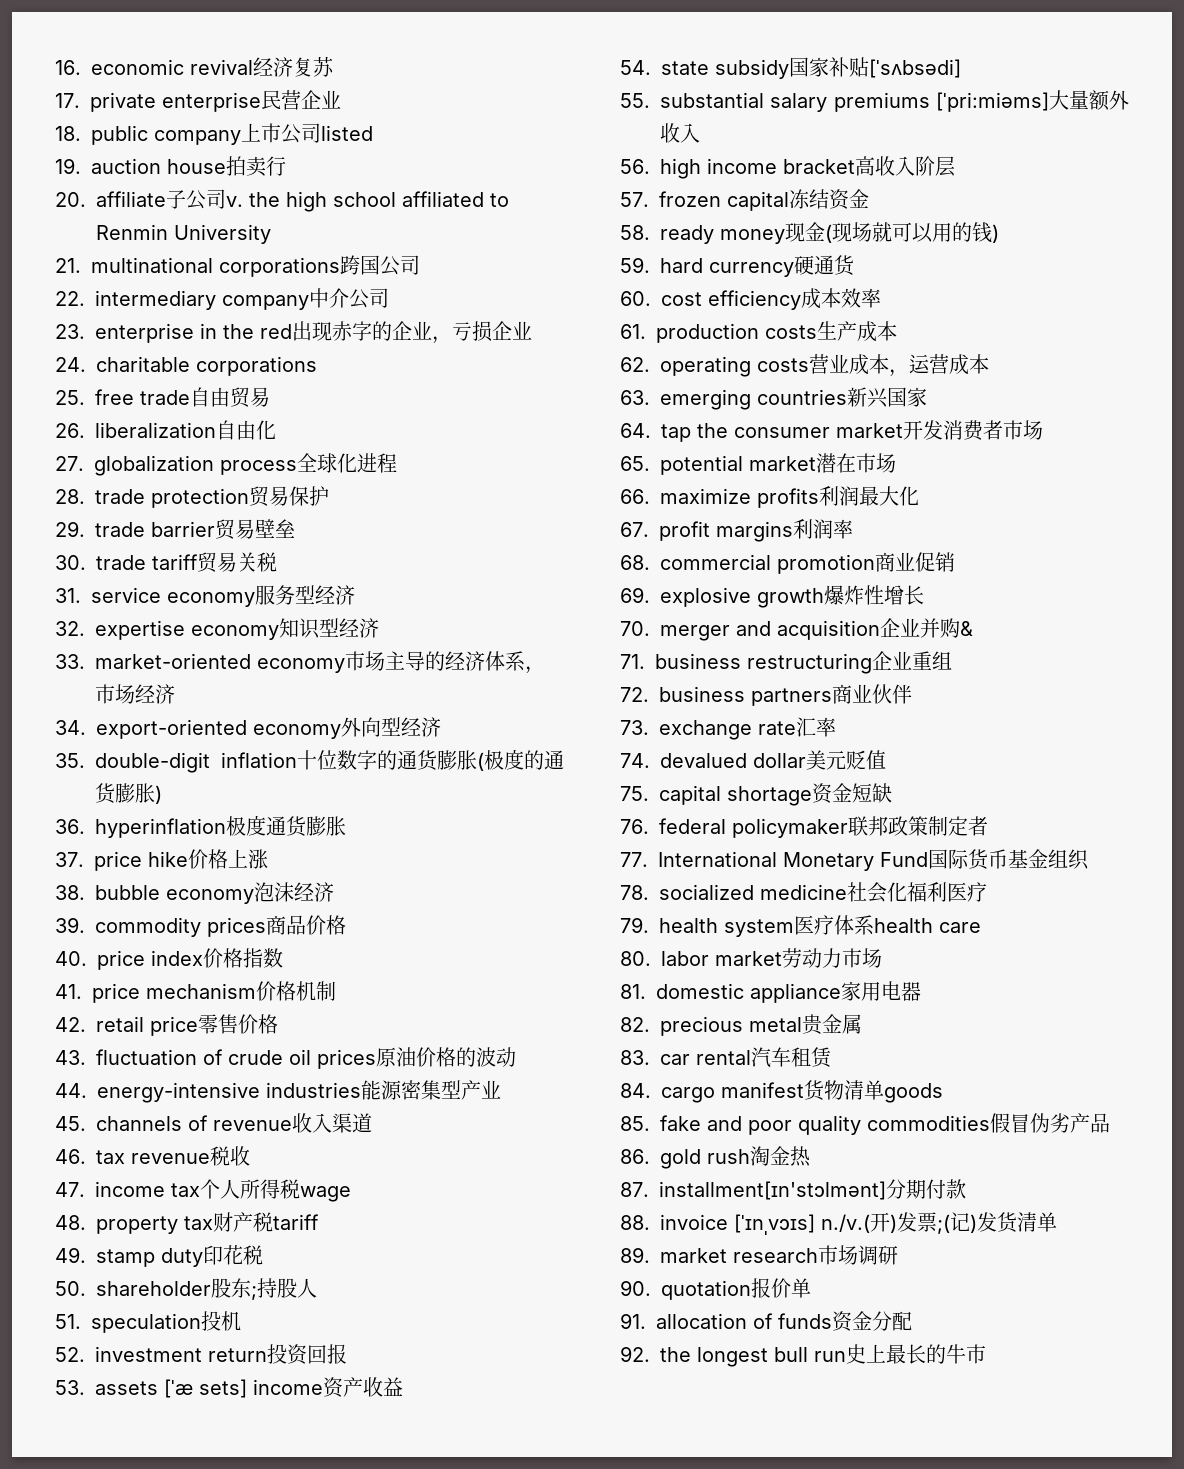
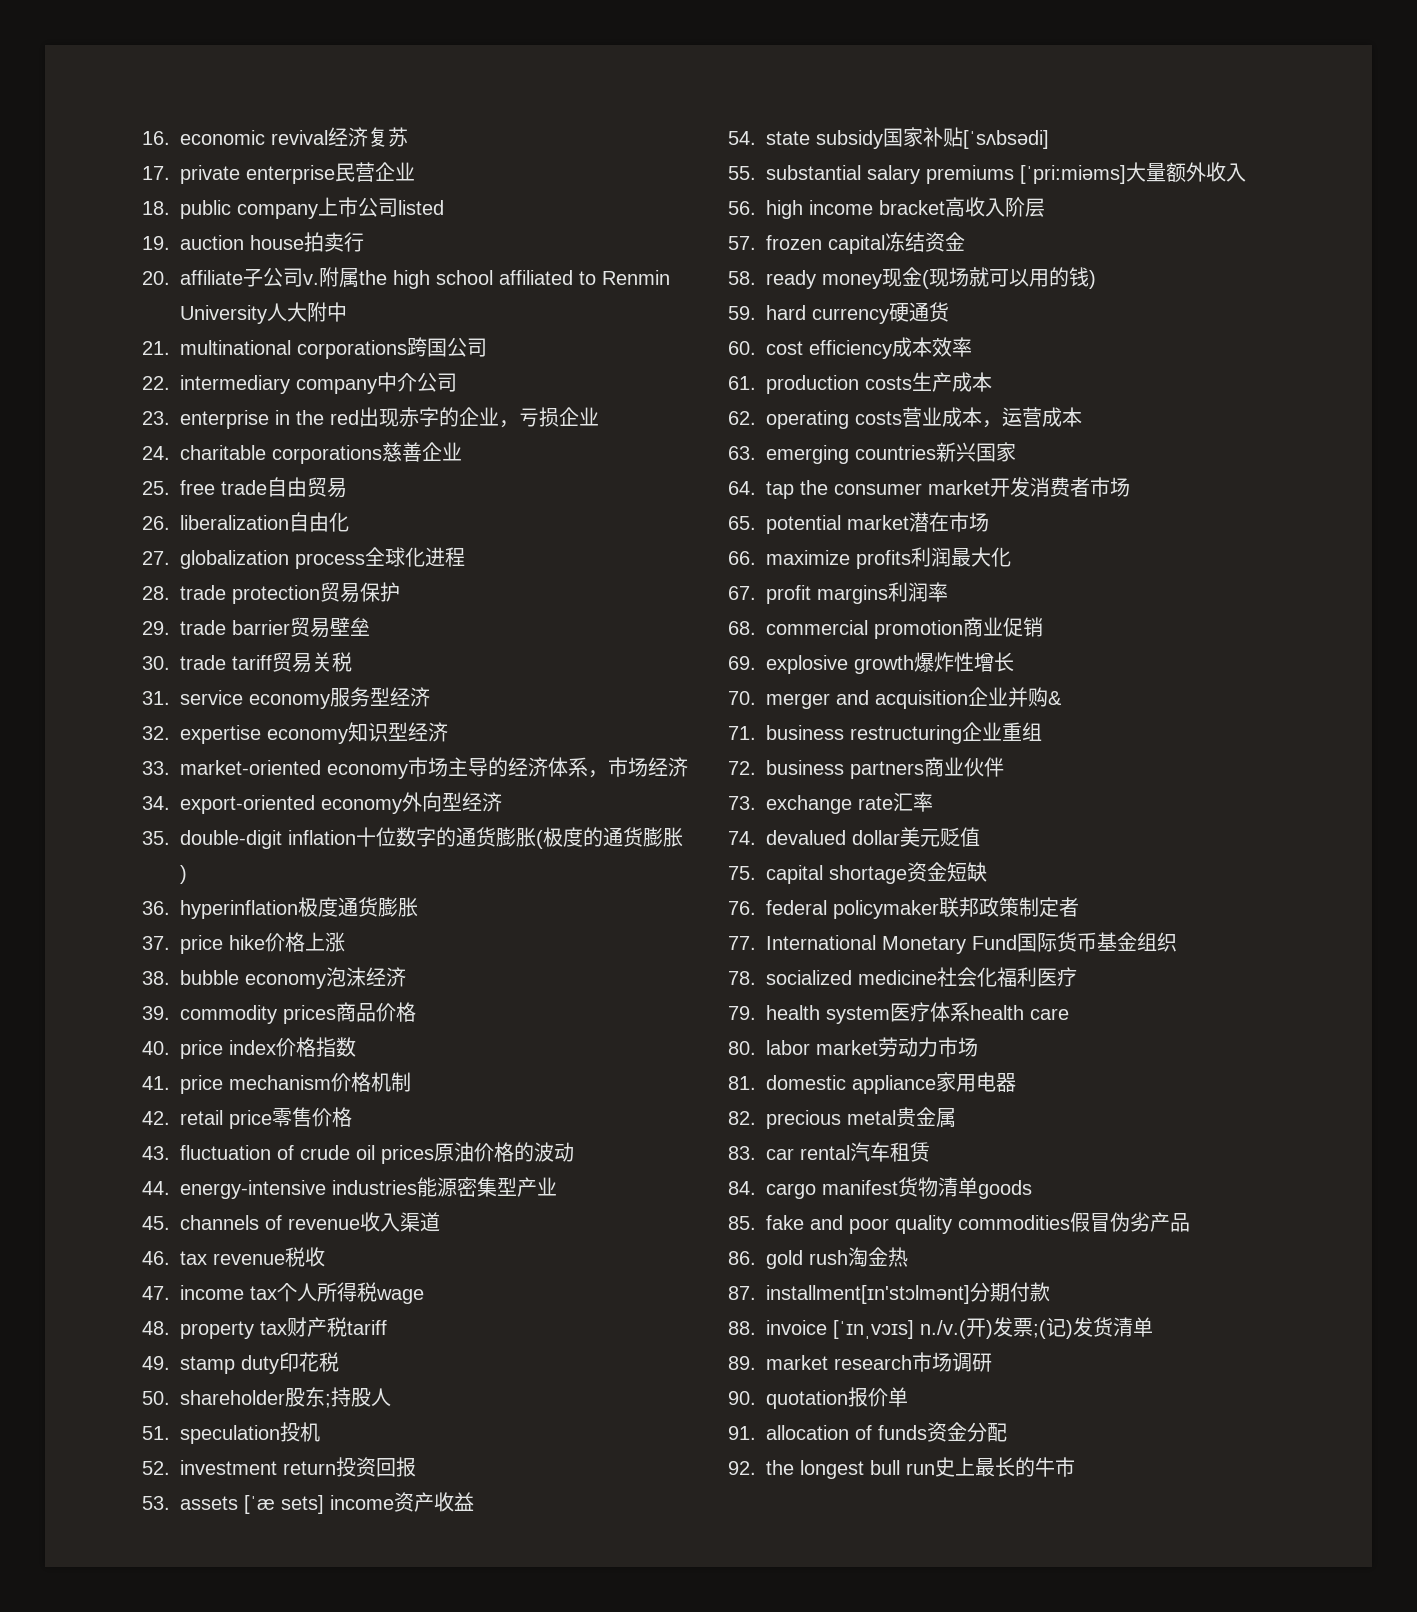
(243, 201) none -> [319,267,359,288] 附属
(271, 234) none -> [267,302,347,322] 人大附中
(317, 366) none -> [382,442,462,462] 慈善企业

